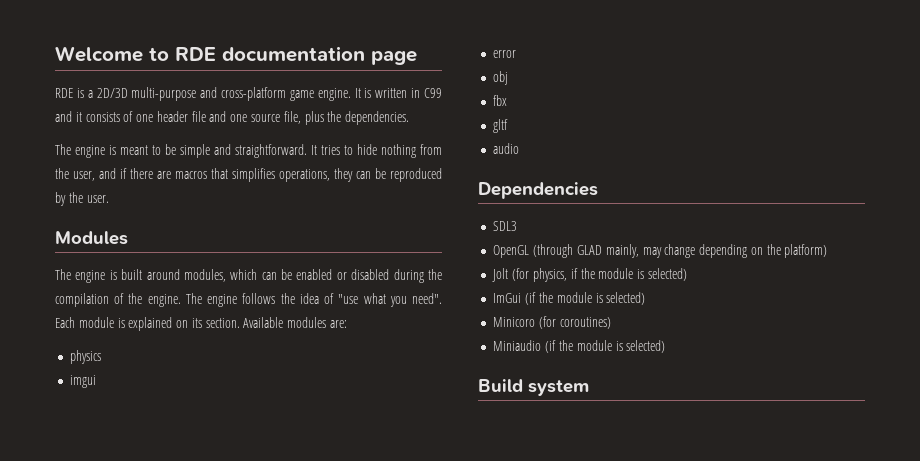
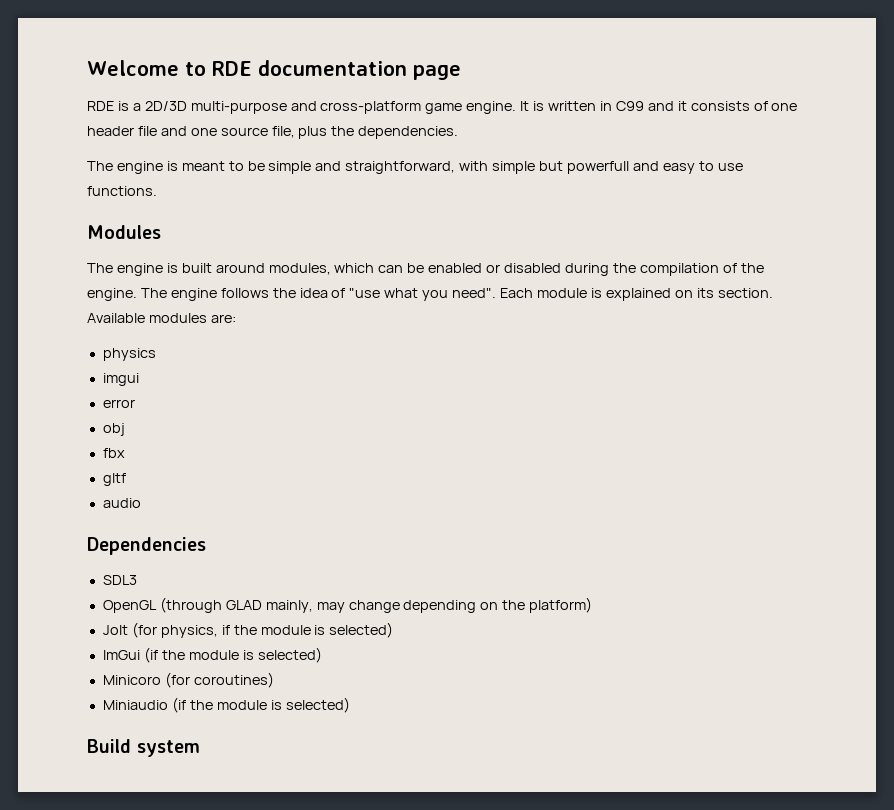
[235,144,442,158] [55,168,442,182] [55,192,109,206] straightforward. It tries to hide nothing from the user, and if there are macros that simplifies operations, they can be reproduced by the user. -> [345,161,743,174] [87,186,157,196] straightforward, with simple but powerfull and easy to use functions.

